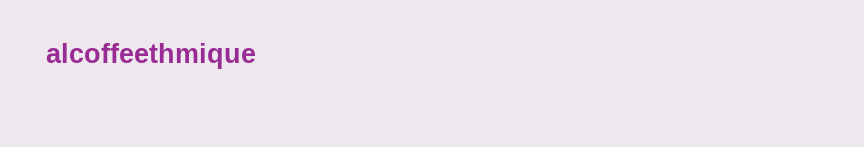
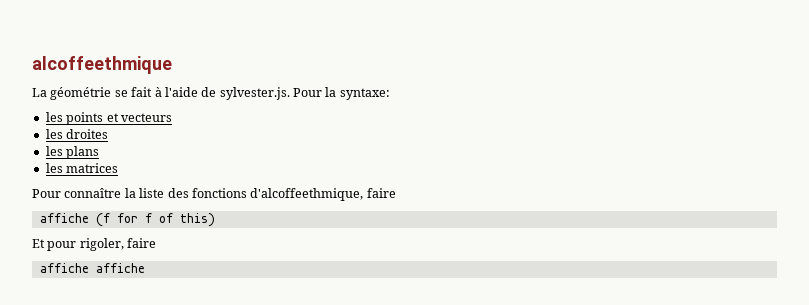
(256, 56) none -> [32,87,390,100] [45,112,172,125] [45,129,109,139] [45,146,100,159] [45,163,119,173] [32,188,396,201] [39,213,215,227] [32,238,157,251] [39,263,145,273] // La géométrie se fait à l'aide de sylvester.js. Pour la syntaxe: // les points et vecteurs // les droites // les plans // les matrices // Pour connaître la liste des fonctions d'alcoffeethmique, faire // affiche (f for f of this) // Et pour rigoler, faire // affiche affiche

